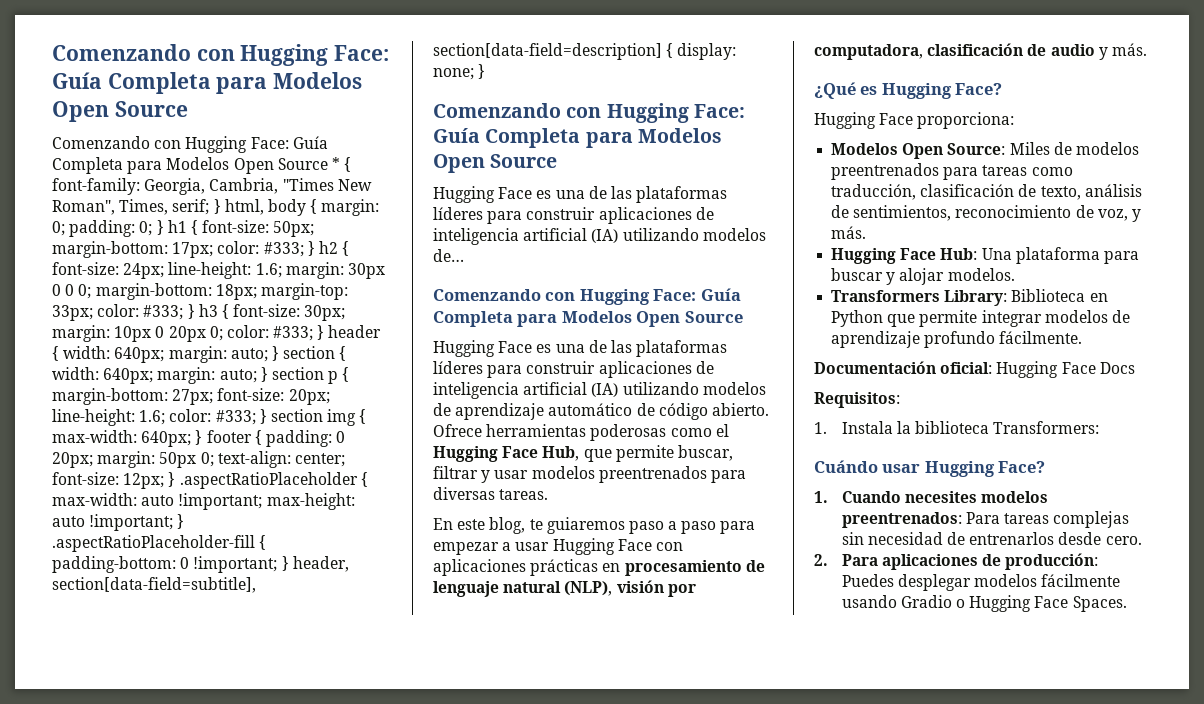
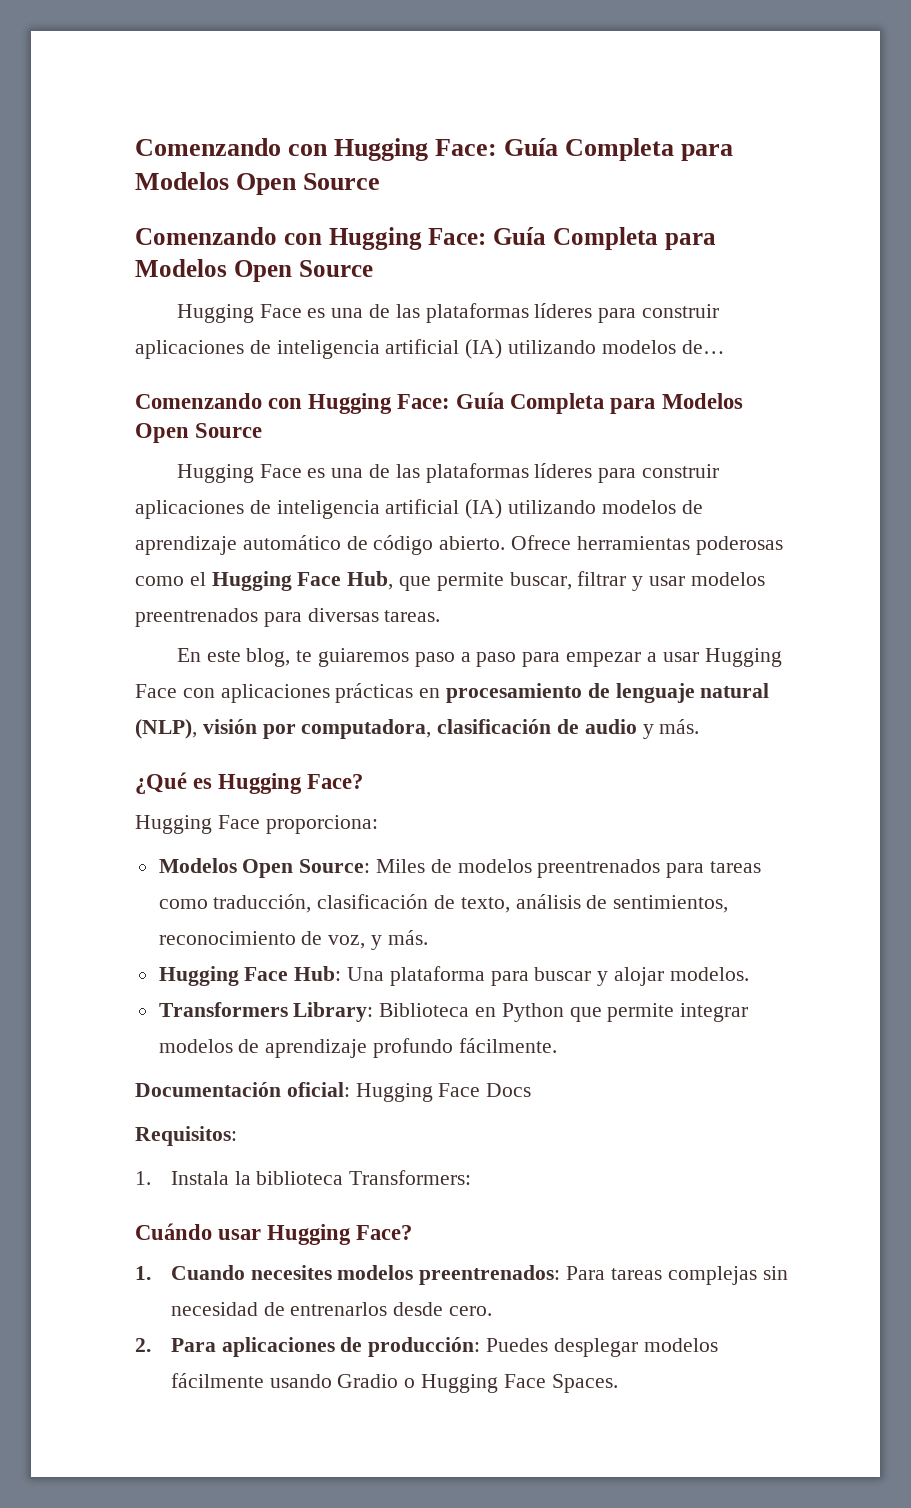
[52,136,328,153] [52,157,352,174] [52,178,372,195] [52,199,380,216] [52,220,315,237] [52,241,350,258] [52,262,385,279] [52,283,348,300] [52,304,346,321] [52,325,382,342] [52,346,347,363] [52,367,350,384] [52,388,330,405] [52,409,367,426] [52,430,346,447] [52,451,345,468] [52,472,368,489] [52,493,355,510] [52,514,185,531] [52,535,267,552] [52,556,349,573] [52,577,256,593] [433,43,737,60] [433,64,486,80] // Comenzando con Hugging Face: Guía Completa para Modelos Open Source * { font-family: Georgia, Cambria, "Times New Roman", Times, serif; } html, body { margin: 0; padding: 0; } h1 { font-size: 50px; margin-bottom: 17px; color: #333; } h2 { font-size: 24px; line-height: 1.6; margin: 30px 0 0 0; margin-bottom: 18px; margin-top: 33px; color: #333; } h3 { font-size: 30px; margin: 10px 0 20px 0; color: #333; } header { width: 640px; margin: auto; } section { width: 640px; margin: auto; } section p { margin-bottom: 27px; font-size: 20px; line-height: 1.6; color: #333; } section img { max-width: 640px; } footer { padding: 0 20px; margin: 50px 0; text-align: center; font-size: 12px; } .aspectRatioPlaceholder { max-width: auto !important; max-height: auto !important; } .aspectRatioPlaceholder-fill { padding-bottom: 0 !important; } header, section[data-field=subtitle], section[data-field=description] { display: none; } -> (381, 181) none

